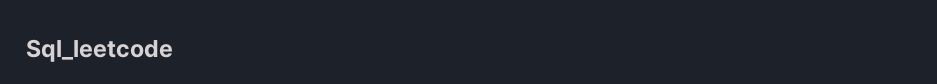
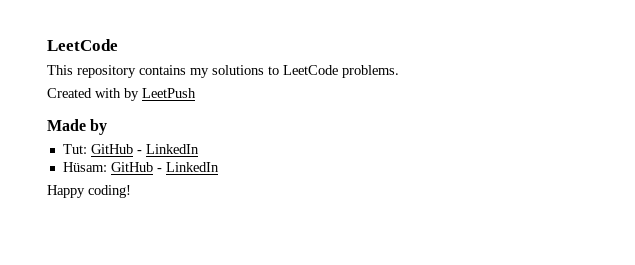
[26,39,173,62] Sql_leetcode -> [47,39,118,51] [47,65,399,78] [47,88,196,101] [47,119,108,135] [62,144,199,154] [62,162,219,172] [47,185,131,198] LeetCode // This repository contains my solutions to LeetCode problems. // Created with by LeetPush // Made by // Tut: GitHub - LinkedIn // Hüsam: GitHub - LinkedIn // Happy coding!

